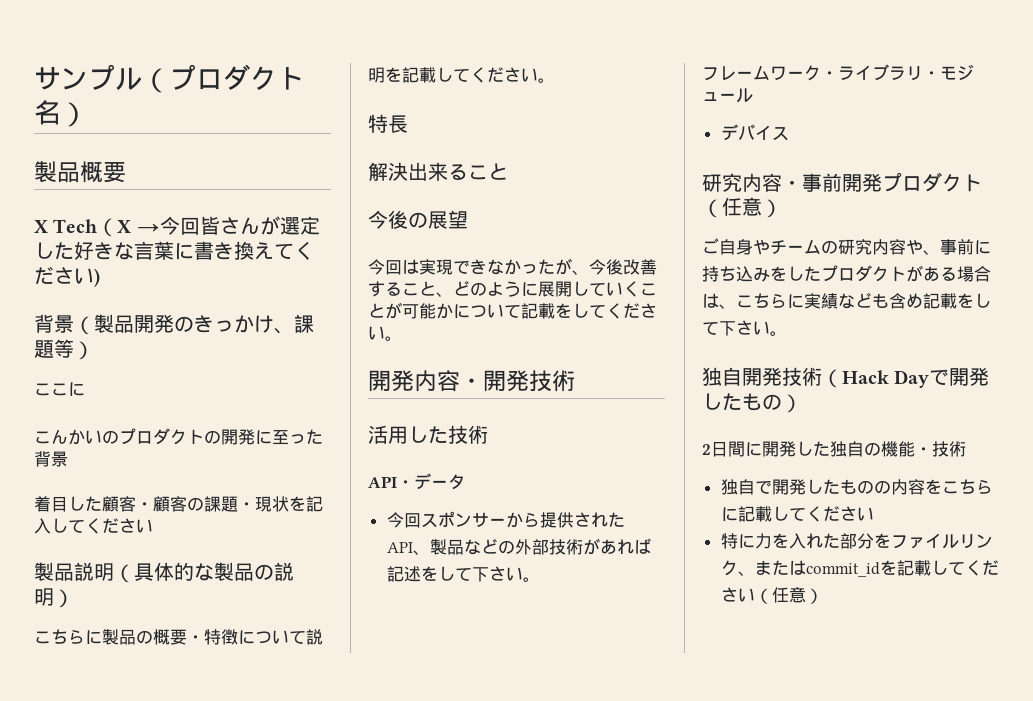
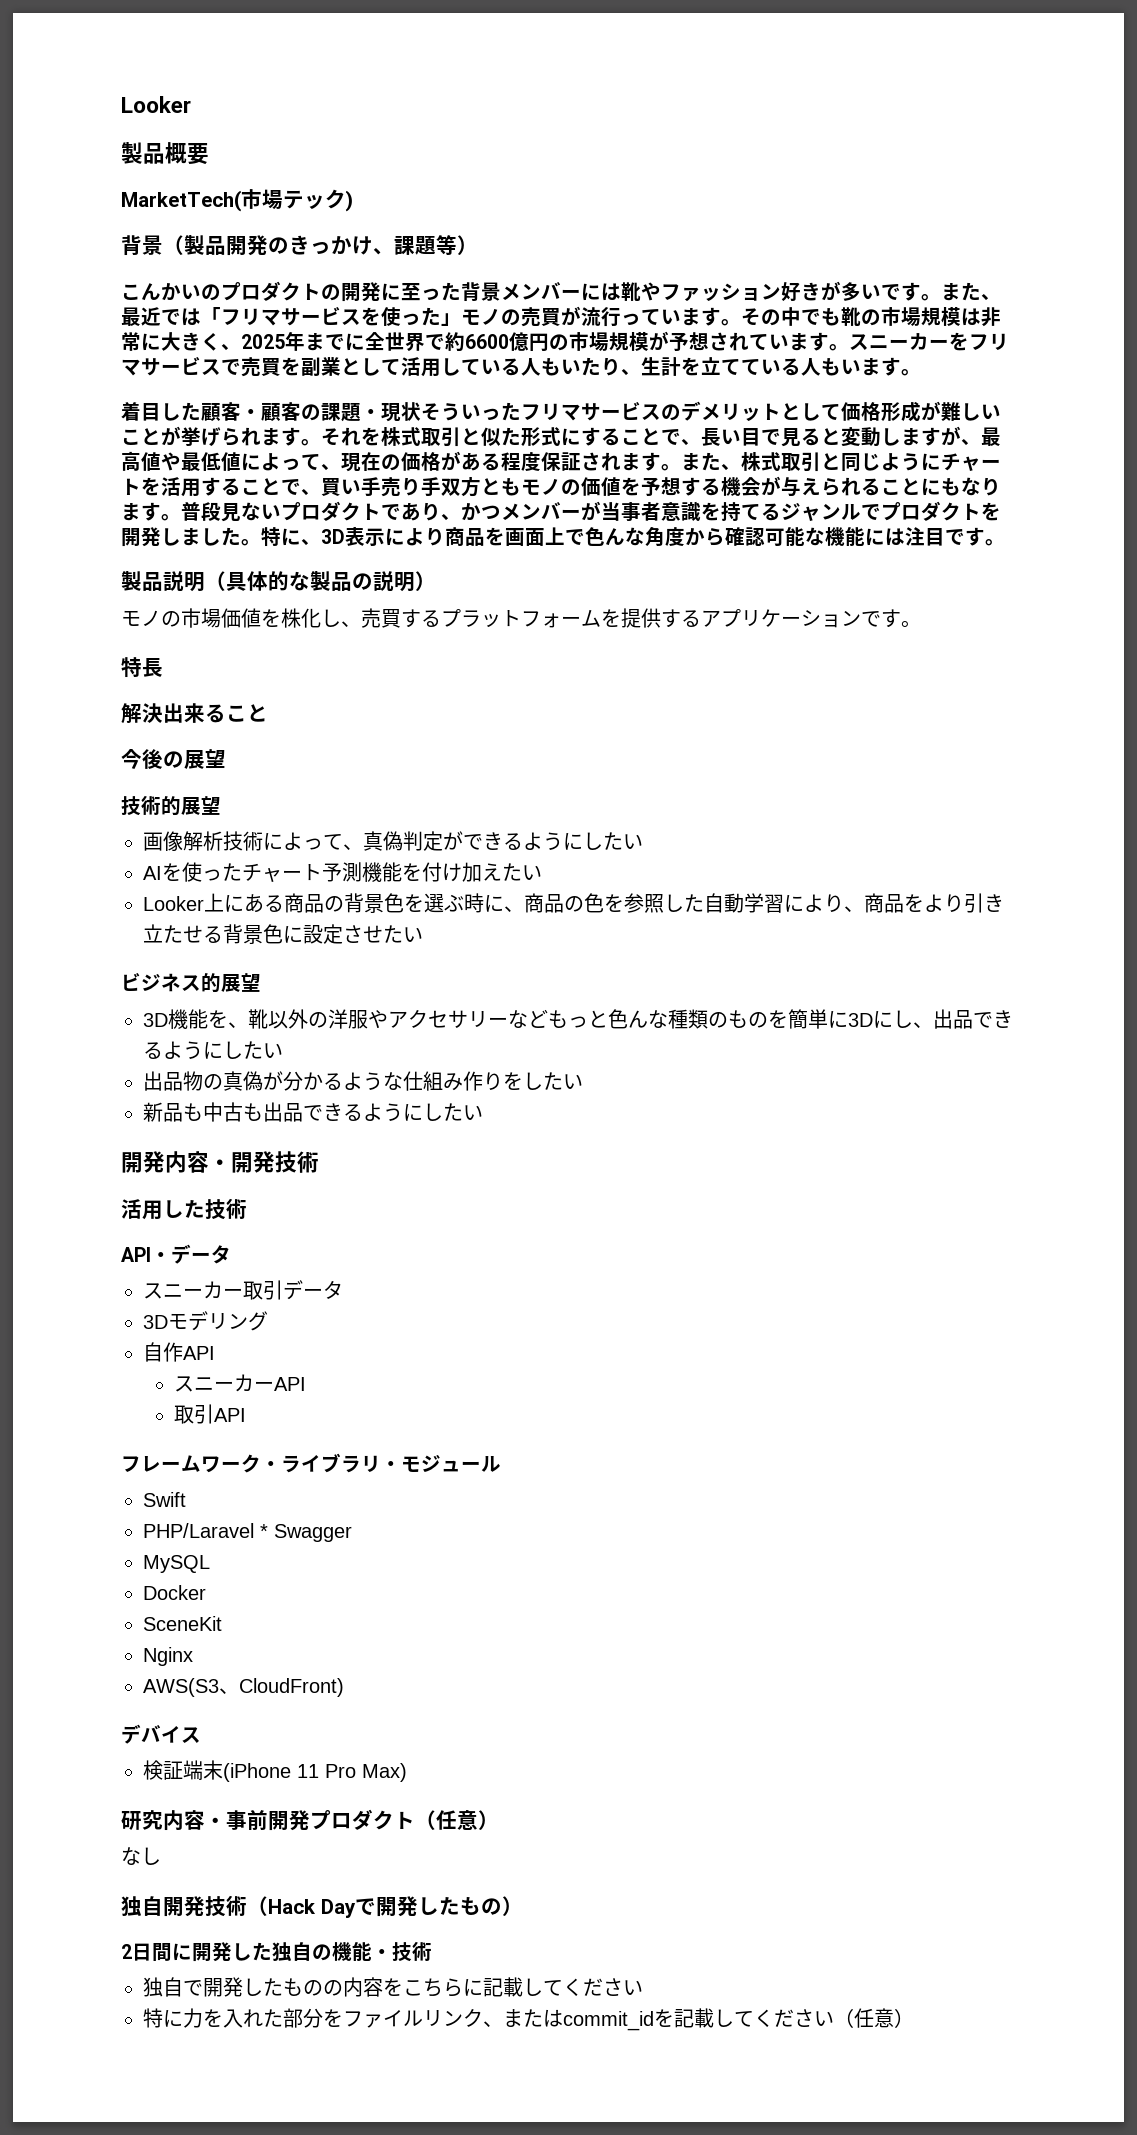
[34,64,304,93] [34,100,88,127] [34,161,126,183] [34,216,320,237] [34,241,314,260] [34,266,94,285] サンプル（プロダクト名） // 製品概要 // X Tech（X →今回皆さんが選定した好きな言葉に書き換えてください -> [121,96,191,113] [121,142,209,165] [121,189,346,212] Looker // 製品概要 // MarketTech(市場テック
[34,382,85,397] // ここに -> (478, 245) none
(68, 459) none -> [501,281,1001,302] [121,306,1001,327] [121,331,1009,352] [121,356,921,377] メンバーには靴やファッション好きが多いです。また、最近では「フリマサービスを使った」モノの売買が流行っています。その中でも靴の市場規模は非常に大きく、2025年までに全世界で約6600億円の市場規模が予想されています。スニーカーをフリマサービスで売買を副業として活用している人もいたり、生計を立てている人もいます。
[289,496,323,512] [34,518,153,534] を記入してください -> [421,401,1001,422] [121,426,1001,447] [121,451,1001,472] [121,476,1001,497] [121,501,1001,522] [121,526,1005,547] そういったフリマサービスのデメリットとして価格形成が難しいことが挙げられます。それを株式取引と似た形式にすることで、長い目で見ると変動しますが、最高値や最低値によって、現在の価格がある程度保証されます。また、株式取引と同じようにチャートを活用することで、買い手売り手双方ともモノの価値を予想する機会が与えられることにもなります。普段見ないプロダクトであり、かつメンバーが当事者意識を持てるジャンルでプロダクトを開発しました。特に、3D表示により商品を画面上で色んな角度から確認可能な機能には注目です。
[34,629,323,645] [368,67,538,83] こちらに製品の概要・特徴について説明を記載してください -> [121,608,901,628] モノの市場価値を株化し、売買するプラットフォームを提供するアプリケーションです
[368,258,657,275] [368,280,657,297] [368,302,657,319] [368,326,402,341] 今回は実現できなかったが、今後改善すること、どのように展開していくことが可能かについて記載をしてください。 -> [121,795,221,816] [143,831,643,851] [143,862,542,882] [143,893,1004,913] [143,924,423,944] [121,973,261,993] [143,1009,1013,1029] [143,1041,283,1059] [143,1071,583,1091] [143,1102,483,1122] 技術的展望 // 画像解析技術によって、真偽判定ができるようにしたい // AIを使ったチャート予測機能を付け加えたい // Looker上にある商品の背景色を選ぶ時に、商品の色を参照した自動学習により、商品をより引き立たせる背景色に設定させたい // ビジネス的展望 // 3D機能を、靴以外の洋服やアクセサリーなどもっと色んな種類のものを簡単に3Dにし、出品できるようにしたい // 出品物の真偽が分かるような仕組み作りをしたい // 新品も中古も出品できるようにしたい
[386,511,625,528] [386,538,651,555] [386,566,540,582] 今回スポンサーから提供されたAPI、製品などの外部技術があれば記述をして下さい。 -> [143,1280,343,1300] [143,1311,268,1331] [143,1342,215,1362] [174,1374,307,1392] [174,1404,247,1424] スニーカー取引データ // 3Dモデリング // 自作API // スニーカーAPI // 取引API
[720,124,789,141] デバイス -> [143,1492,186,1507] [143,1523,352,1542] [143,1555,210,1573] [143,1585,206,1600] [143,1616,222,1631] [143,1647,193,1666] [143,1678,344,1697] [121,1724,201,1744] [143,1760,407,1782] Swift // PHP/Laravel * Swagger // MySQL // Docker // SceneKit // Nginx // AWS(S3、CloudFront) // デバイス // 検証端末(iPhone 11 Pro Max)
[702,238,991,255] [702,265,991,282] [702,292,991,309] [702,320,787,336] ご自身やチームの研究内容や、事前に持ち込みをしたプロダクトがある場合は、こちらに実績なども含め記載をして下さい。 -> [121,1847,161,1865] なし

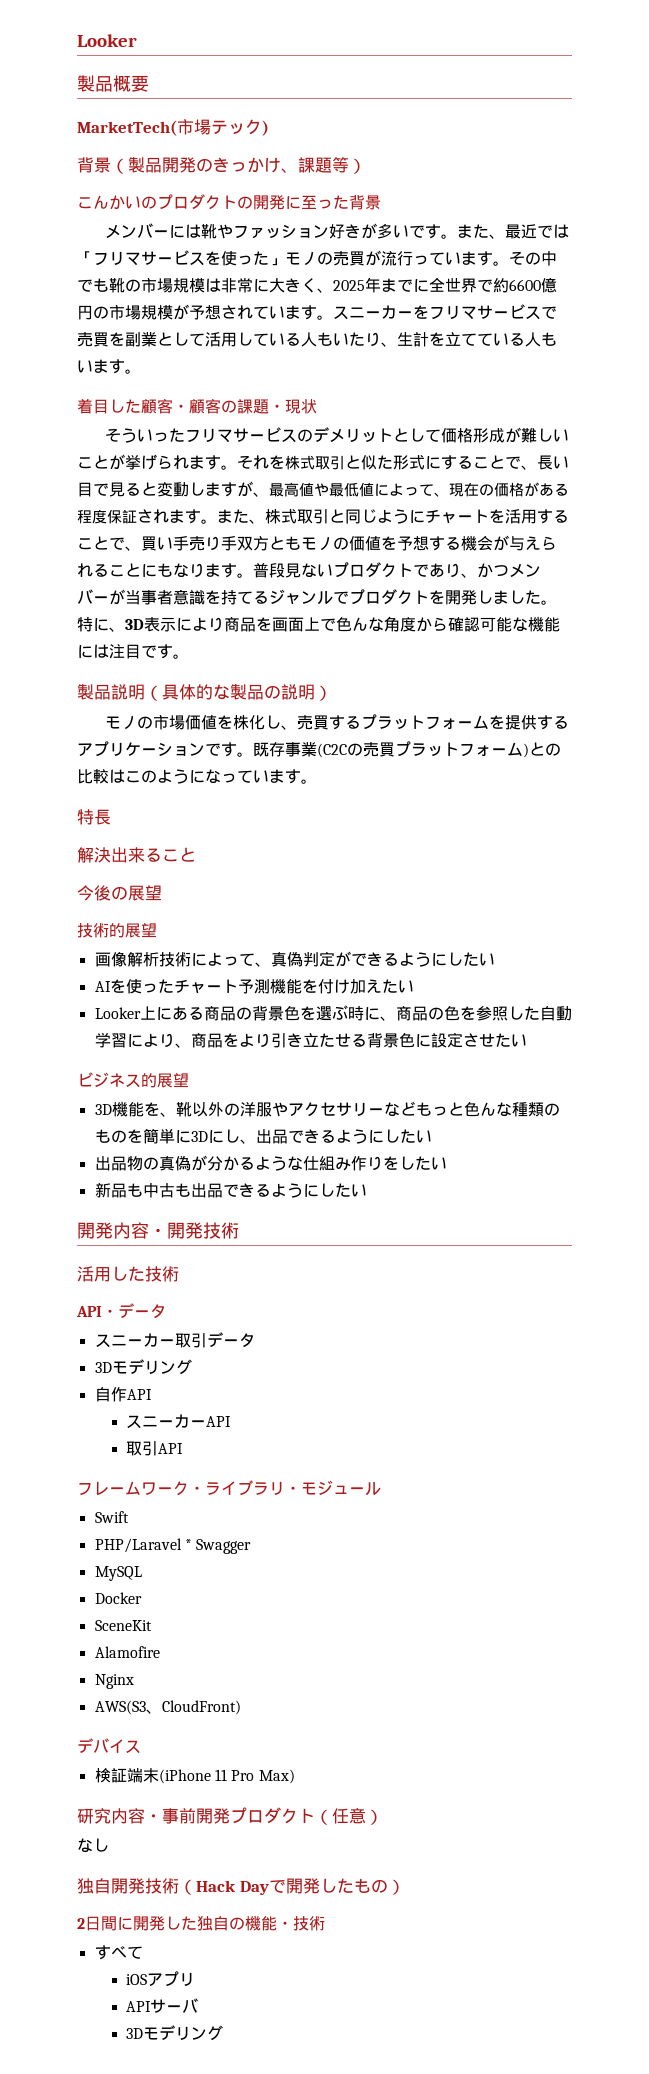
(501, 291) none -> (381, 202) //
(421, 411) none -> (317, 406) //
(921, 624) none -> [253,741,561,758] [77,769,317,784] 既存事業(C2Cの売買プラットフォーム)との比較はこのようになっています。
(222, 1623) none -> [94,1646,160,1658] // Alamofire
[143,1977,643,1997] [143,2008,914,2031] 独自で開発したものの内容をこちらに記載してください // 特に力を入れた部分をファイルリンク、またはcommit_idを記載してください（任意） -> [94,1945,143,1960] [126,1971,196,1987] [126,1998,199,2013] [126,2025,224,2041] すべて // iOSアプリ // APIサーバ // 3Dモデリング

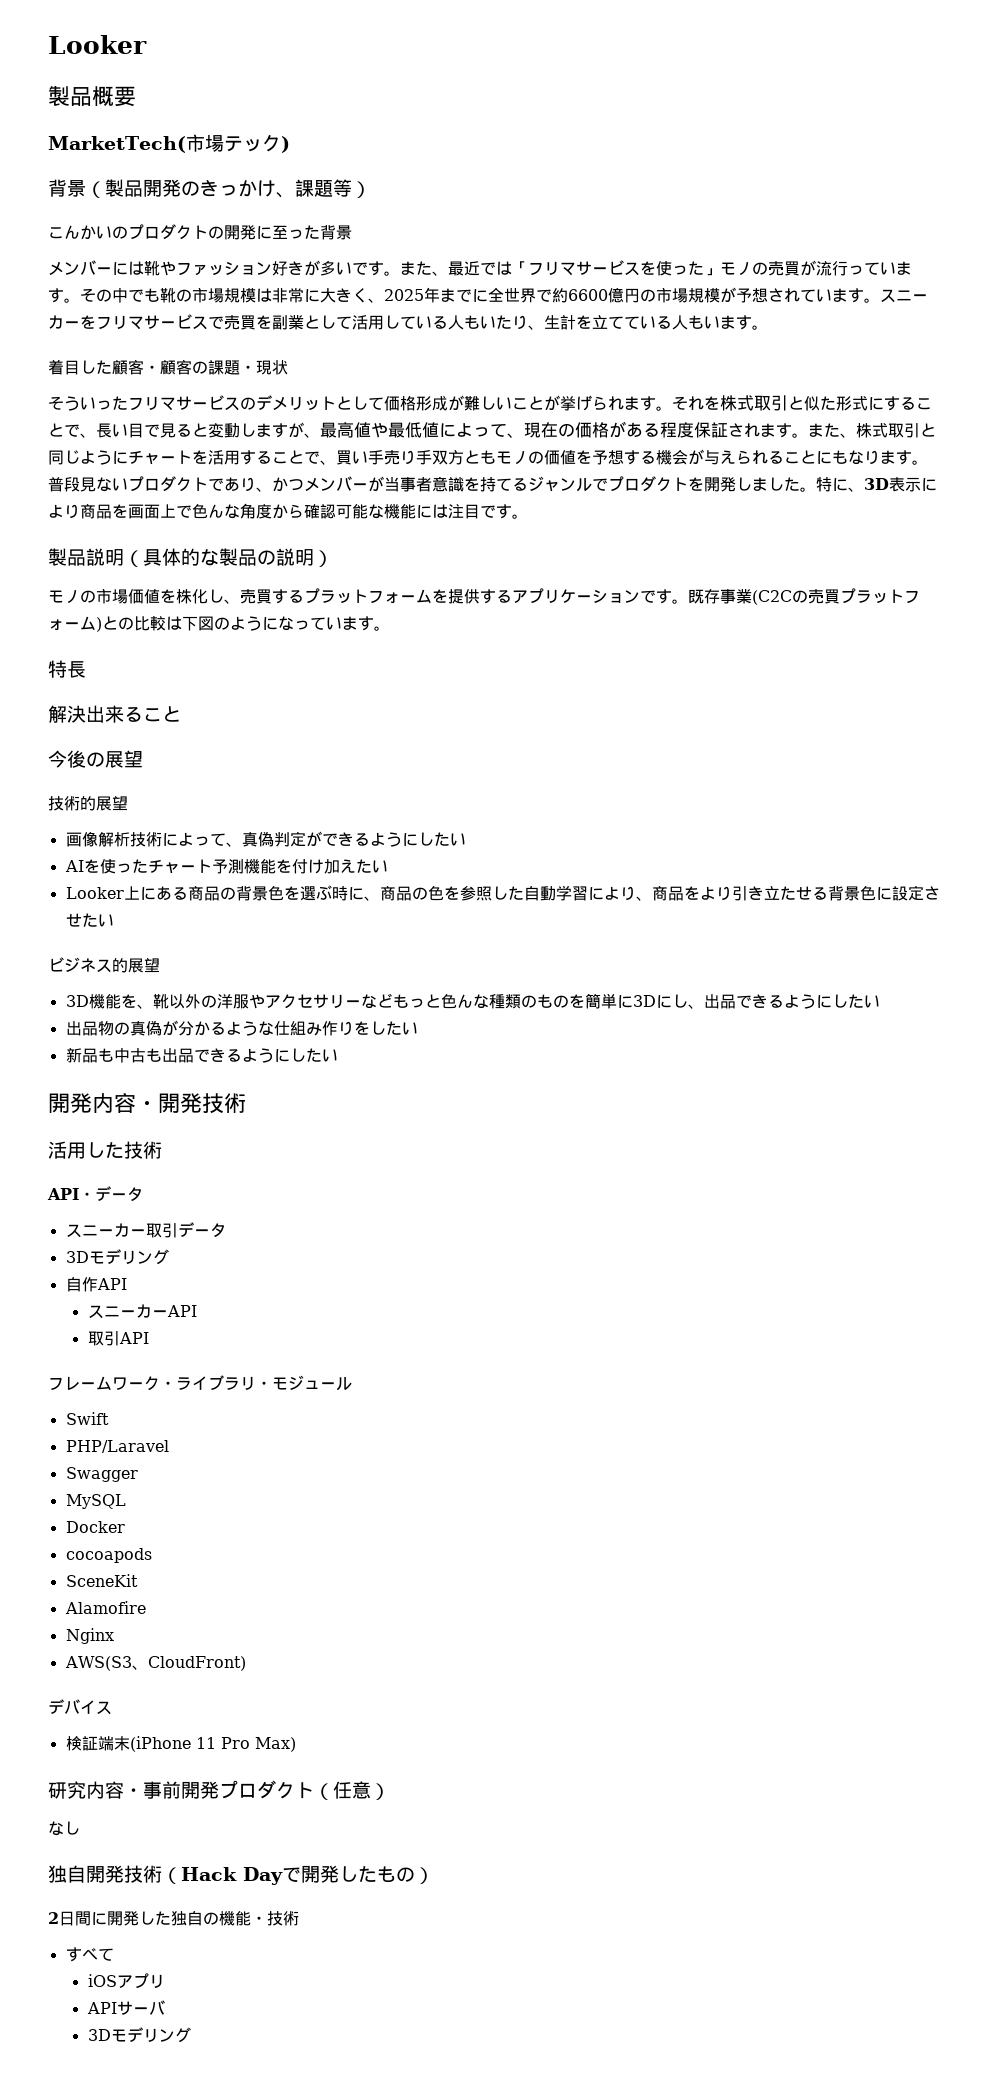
[125,771,141,783] こ -> [182,616,214,631] 下図
[184,1539,192,1550] * -> (169, 1446) //
(142, 1598) none -> [65,1548,152,1563] // cocoapods

